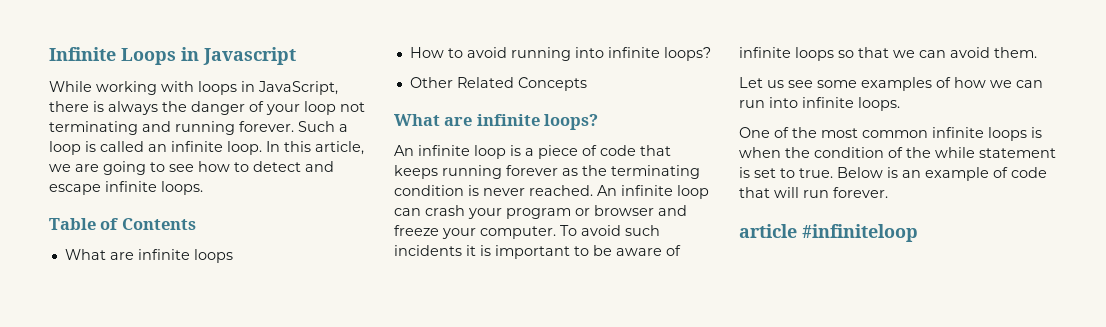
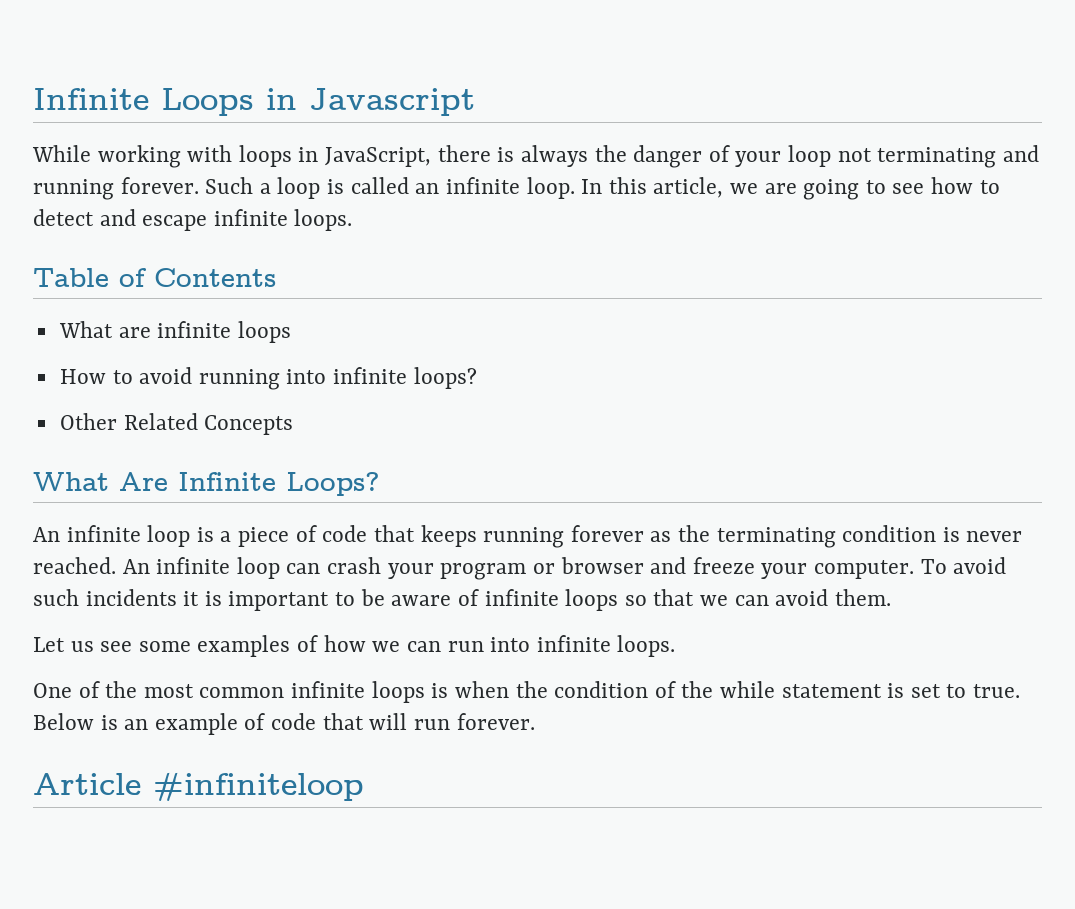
[444,114,599,130] are infinite loops? -> [119,472,380,496] Are Infinite Loops?
[739,224,797,238] article -> [33,773,141,795] Article

